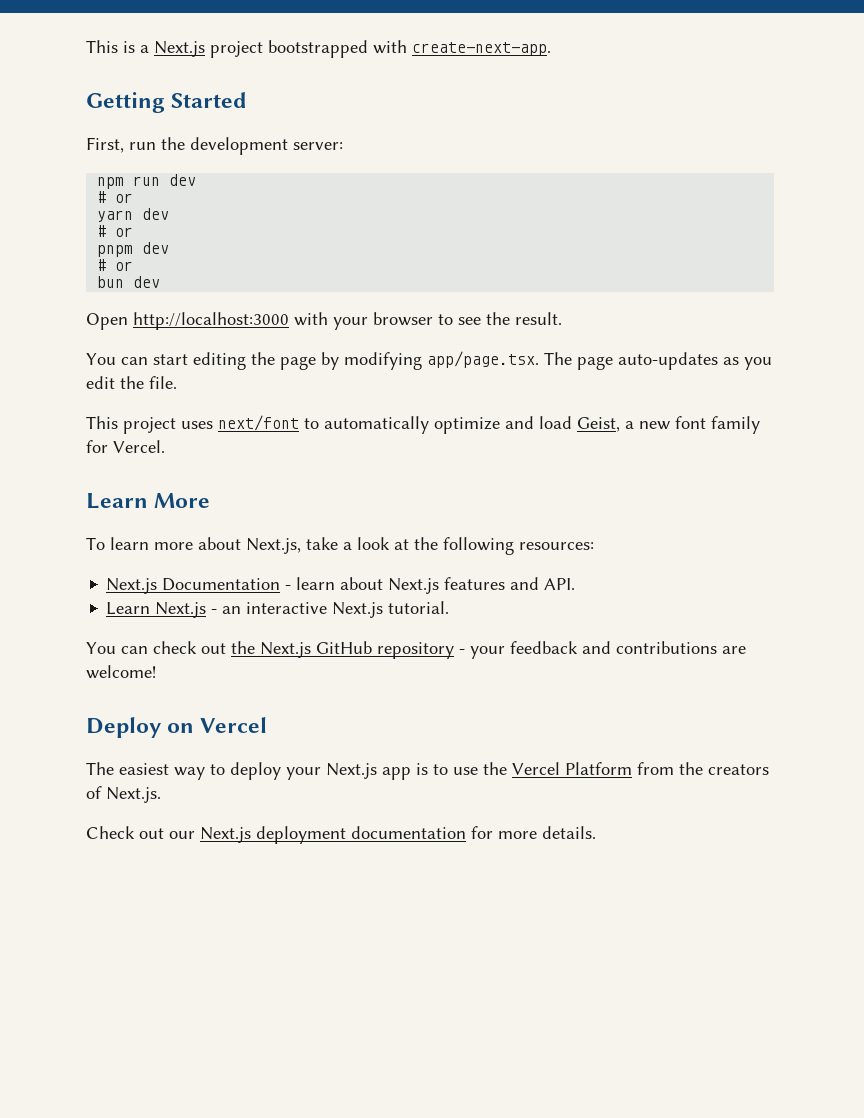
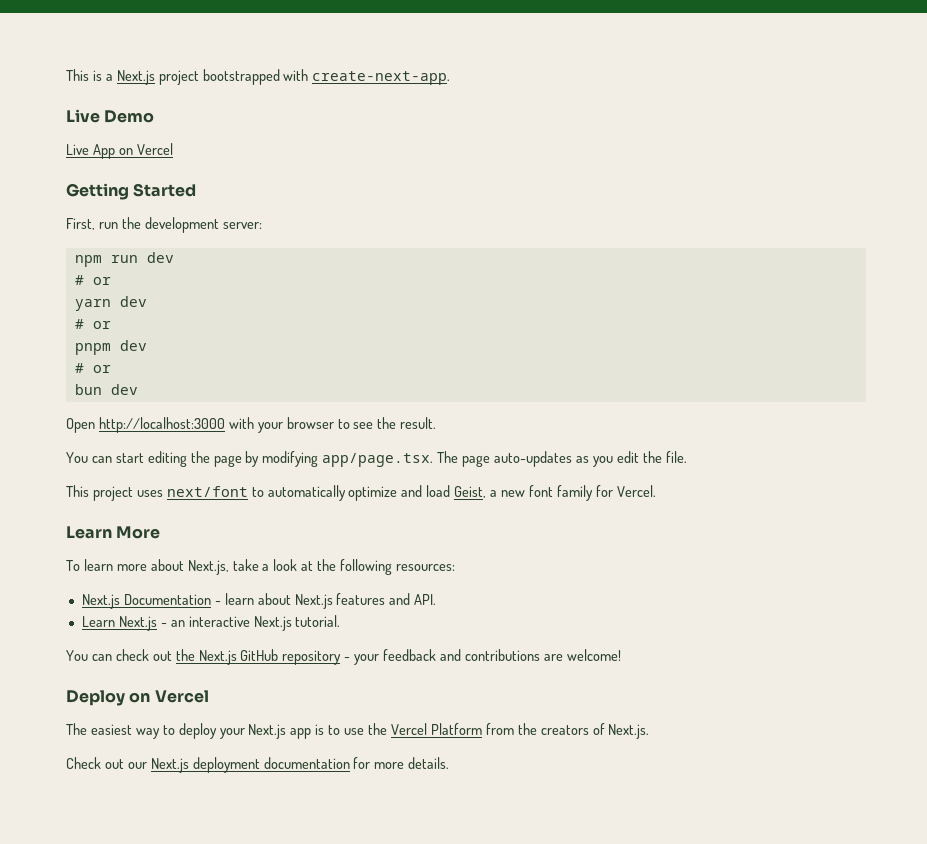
(551, 49) none -> [66,109,155,123] [66,143,173,159] // Live Demo // Live App on Vercel

